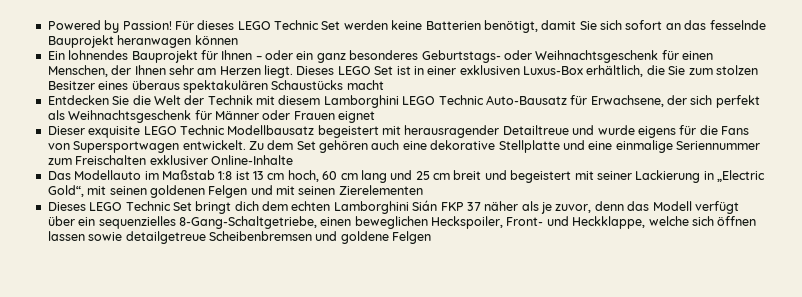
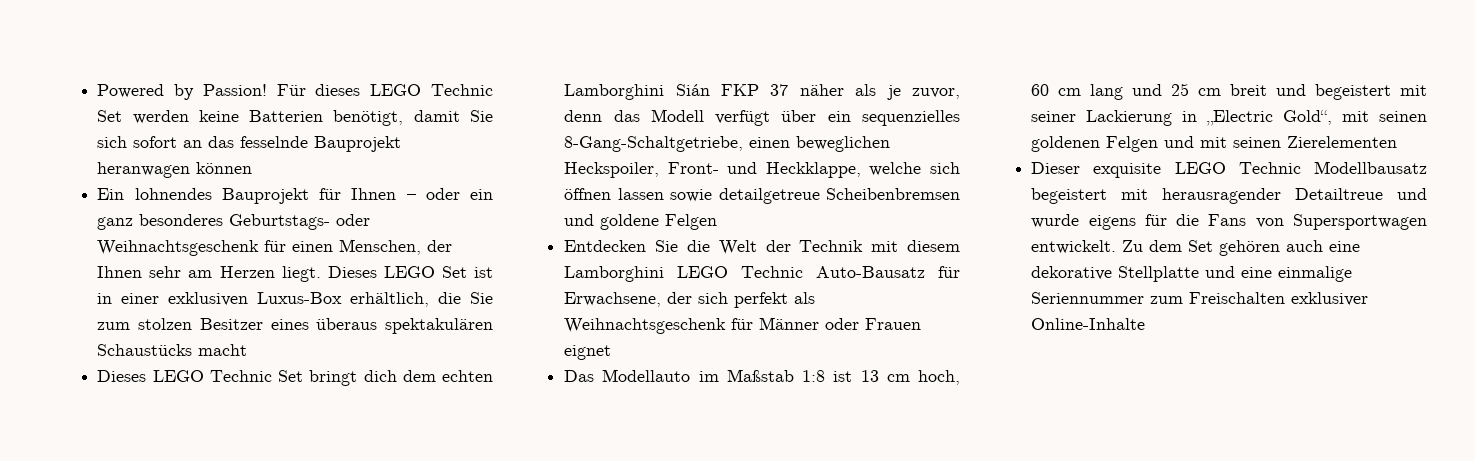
[47,95,760,108] [47,110,375,123] [47,125,749,138] [47,140,760,153] [47,155,293,165] [47,170,765,183] [47,185,423,198] // Entdecken Sie die Welt der Technik mit diesem Lamborghini LEGO Technic Auto-Bausatz für Erwachsene, der sich perfekt als Weihnachtsgeschenk für Männer oder Frauen eignet // Dieser exquisite LEGO Technic Modellbausatz begeistert mit herausragender Detailtreue und wurde eigens für die Fans von Supersportwagen entwickelt. Zu dem Set gehören auch eine dekorative Stellplatte und eine einmalige Seriennummer zum Freischalten exklusiver Online-Inhalte // Das Modellauto im Maßstab 1:8 ist 13 cm hoch, 60 cm lang und 25 cm breit und begeistert mit seiner Lackierung in „Electric Gold“, mit seinen goldenen Felgen und mit seinen Zierelementen -> (248, 350) none
(431, 237) none -> [564,240,960,255] [564,266,960,282] [564,292,816,308] [564,317,922,334] [564,345,612,360] [564,369,960,385] [1031,83,1427,100] [1031,110,1427,126] [1031,136,1398,152] [1031,161,1427,178] [1031,188,1427,204] [1031,214,1427,230] [1031,240,1361,256] [1031,266,1353,282] [1031,292,1369,306] [1031,318,1146,330] // Entdecken Sie die Welt der Technik mit diesem Lamborghini LEGO Technic Auto-Bausatz für Erwachsene, der sich perfekt als Weihnachtsgeschenk für Männer oder Frauen eignet // Das Modellauto im Maßstab 1:8 ist 13 cm hoch, 60 cm lang und 25 cm breit und begeistert mit seiner Lackierung in „Electric Gold“, mit seinen goldenen Felgen und mit seinen Zierelementen // Dieser exquisite LEGO Technic Modellbausatz begeistert mit herausragender Detailtreue und wurde eigens für die Fans von Supersportwagen entwickelt. Zu dem Set gehören auch eine dekorative Stellplatte und eine einmalige Seriennummer zum Freischalten exklusiver Online-Inhalte

